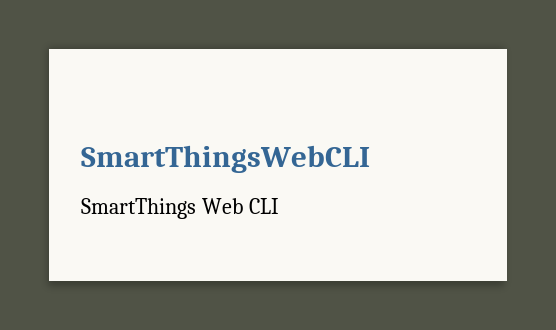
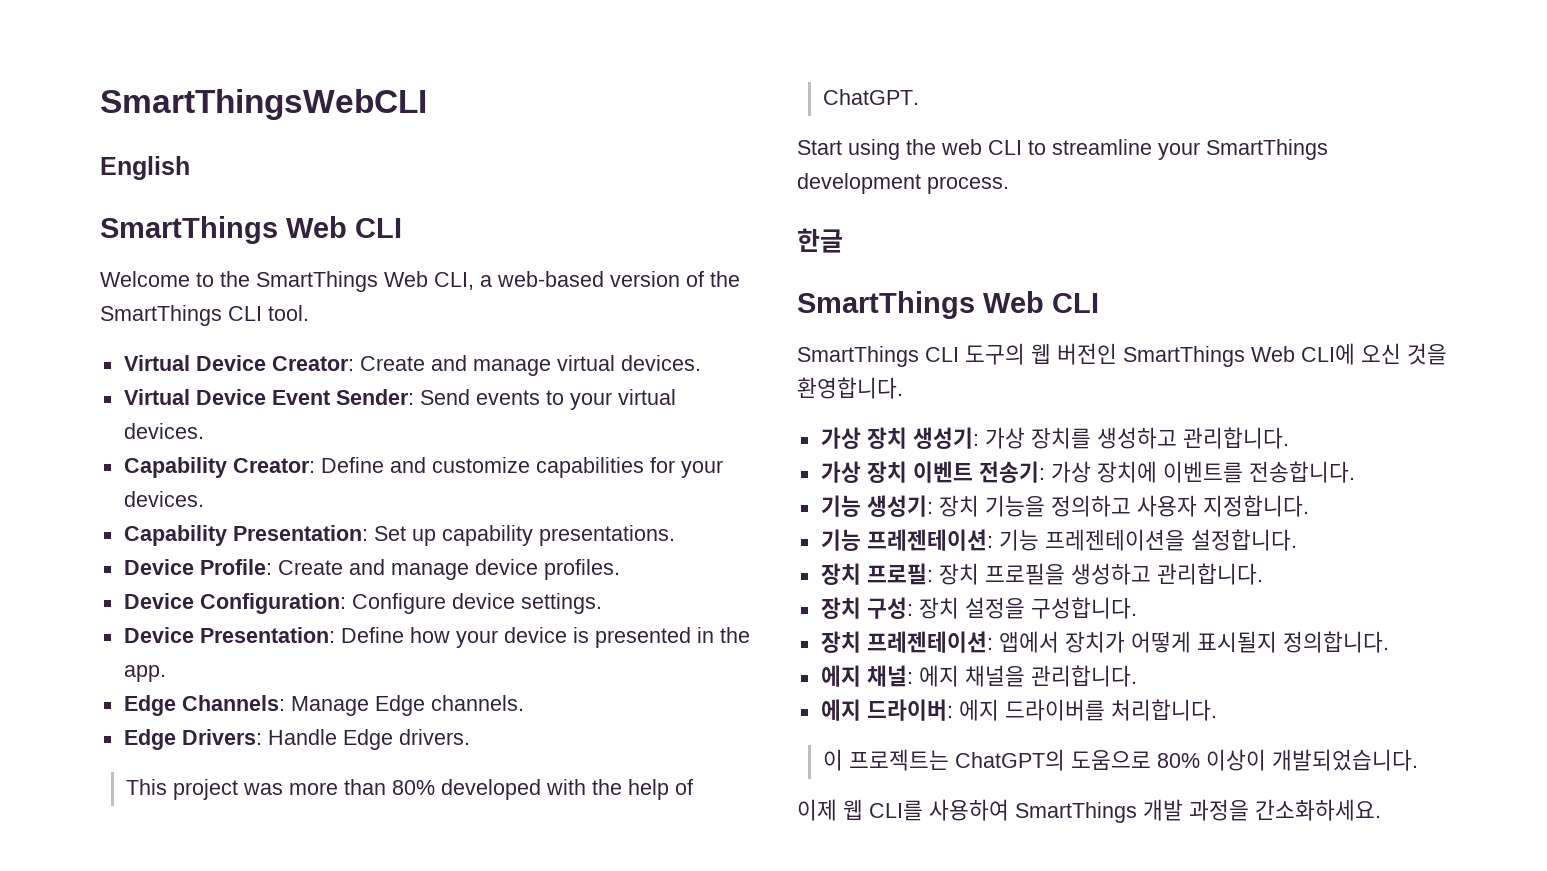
[81,198,279,219] // SmartThings Web CLI -> [100,156,190,180] [100,216,402,244] [100,271,740,292] [100,305,309,326] [123,355,701,376] [123,389,676,410] [123,423,204,439] [123,457,723,478] [123,491,204,507] [123,525,675,546] [123,559,620,580] [123,593,602,614] [123,627,750,648] [123,665,166,682] [123,695,524,716] [123,729,470,750] [125,779,693,800] [822,89,919,105] [797,139,1328,160] [797,173,1009,194] [797,228,843,253] [797,291,1099,319] [797,343,1447,367] [797,377,903,399] [820,427,1289,449] [820,461,1355,483] [820,495,1309,517] [820,529,1297,551] [820,563,1263,585] [820,597,1137,619] [820,631,1389,653] [820,665,1137,687] [820,699,1217,721] [822,749,1418,771] [797,799,1381,823] // English // SmartThings Web CLI // Welcome to the SmartThings Web CLI, a web-based version of the SmartThings CLI tool. // Virtual Device Creator: Create and manage virtual devices. // Virtual Device Event Sender: Send events to your virtual devices. // Capability Creator: Define and customize capabilities for your devices. // Capability Presentation: Set up capability presentations. // Device Profile: Create and manage device profiles. // Device Configuration: Configure device settings. // Device Presentation: Define how your device is presented in the app. // Edge Channels: Manage Edge channels. // Edge Drivers: Handle Edge drivers. // This project was more than 80% developed with the help of ChatGPT. // Start using the web CLI to streamline your SmartThings development process. // 한글 // SmartThings Web CLI // SmartThings CLI 도구의 웹 버전인 SmartThings Web CLI에 오신 것을 환영합니다. // 가상 장치 생성기: 가상 장치를 생성하고 관리합니다. // 가상 장치 이벤트 전송기: 가상 장치에 이벤트를 전송합니다. // 기능 생성기: 장치 기능을 정의하고 사용자 지정합니다. // 기능 프레젠테이션: 기능 프레젠테이션을 설정합니다. // 장치 프로필: 장치 프로필을 생성하고 관리합니다. // 장치 구성: 장치 설정을 구성합니다. // 장치 프레젠테이션: 앱에서 장치가 어떻게 표시될지 정의합니다. // 에지 채널: 에지 채널을 관리합니다. // 에지 드라이버: 에지 드라이버를 처리합니다. // 이 프로젝트는 ChatGPT의 도움으로 80% 이상이 개발되었습니다. // 이제 웹 CLI를 사용하여 SmartThings 개발 과정을 간소화하세요.

